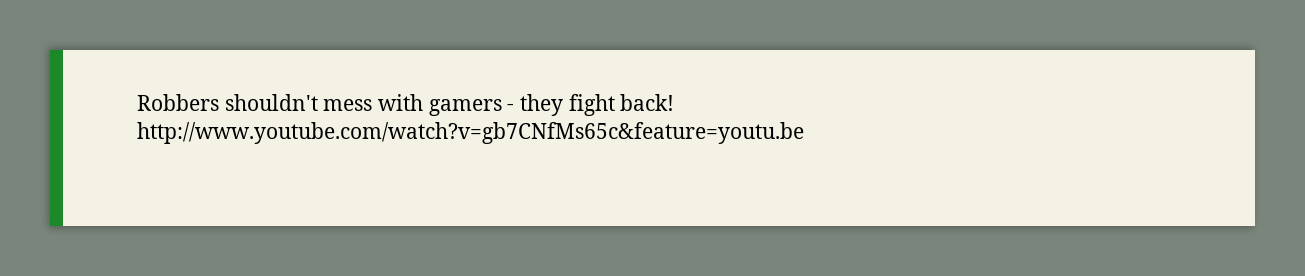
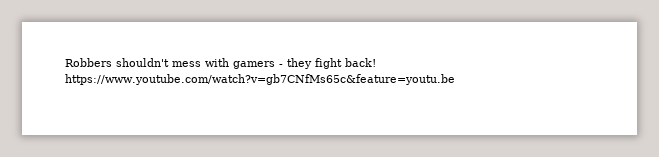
[137,122,804,144] http://www.youtube.com/watch?v=gb7CNfMs65c&feature=youtu.be -> [65,74,455,85] https://www.youtube.com/watch?v=gb7CNfMs65c&feature=youtu.be

